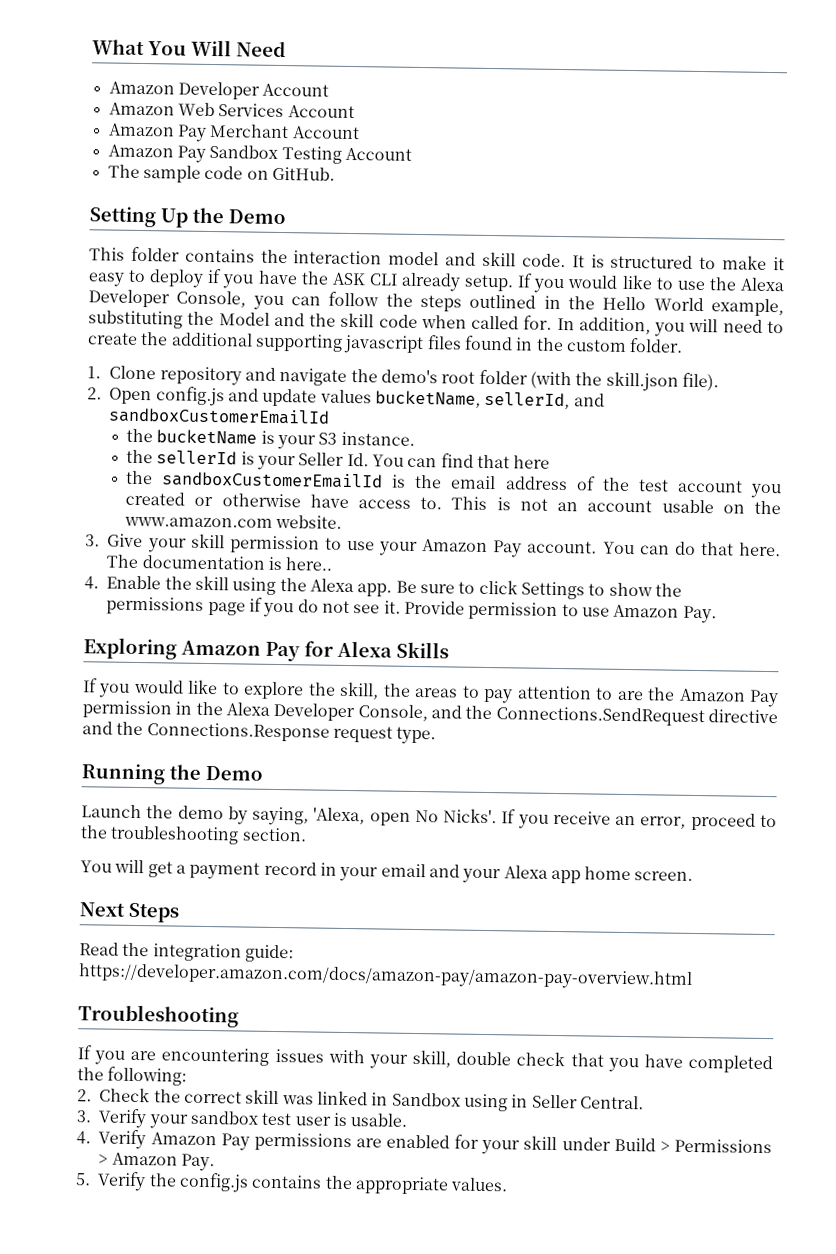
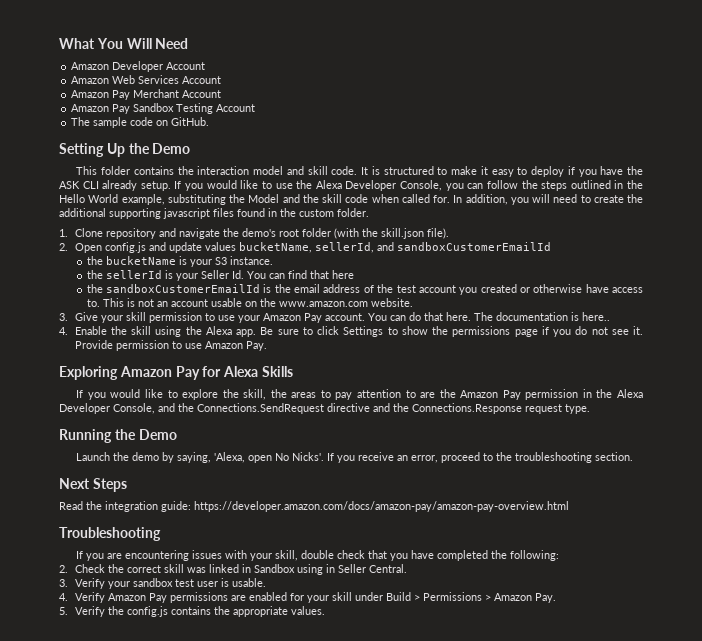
[80,859,694,884] // You will get a payment record in your email and your Alexa app home screen. -> (634, 456) none

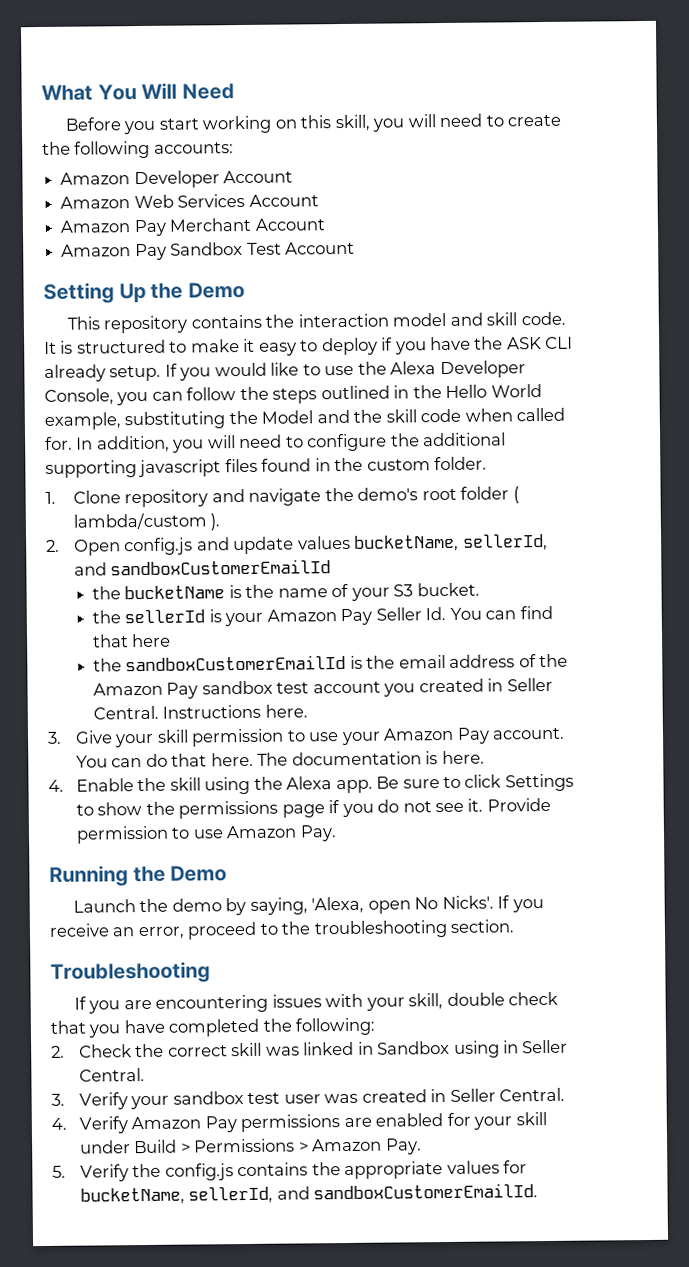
(189, 43) none -> [64,113,561,135] [42,140,234,159] // Before you start working on this skill, you will need to create the following accounts:
[176,103,256,114] [71,117,210,128] Testing Account // The sample code on GitHub. -> [246,241,355,255] Test Account
[101,166,131,175] folder -> [103,315,188,334] repository
[593,195,624,203] create -> [307,433,388,452] configure
[333,228,449,239] (with the skill.json file). -> [512,486,519,504] [72,512,221,531] ( lambda/custom ).
(187, 260) none -> [245,583,350,598] the name of
[229,256,273,265] instance. -> [416,582,480,597] bucket.
(198, 277) none -> [266,608,373,626] Amazon Pay
(394, 288) none -> [93,680,273,699] Amazon Pay sandbox
[519,284,644,293] [86,298,413,307] or otherwise have access to. This is not an account usable on the www.amazon.com website. -> [487,677,553,692] [93,704,308,720] in Seller Central. Instructions here.
[581,312,610,321] here.. -> [441,750,485,765] here.
[59,366,293,380] [76,389,643,400] [59,403,590,414] // Exploring Amazon Pay for Alexa Skills // If you would like to explore the skill, the areas to pay attention to are the Amazon Pay permission in the Alexa Developer Console, and the Connections.SendRequest directive and the Connections.Response request type. -> (337, 833) none
[59,478,127,492] [59,501,569,512] // Next Steps // Read the integration guide: https://developer.amazon.com/docs/amazon-pay/amazon-pay-overview.html -> (515, 926) none
[220,578,266,587] is usable. -> [324,1087,565,1104] was created in Seller Central.
[290,606,325,615] values. -> [446,1160,528,1175] [79,1183,539,1205] values for bucketName, sellerId, and sandboxCustomerEmailId.

